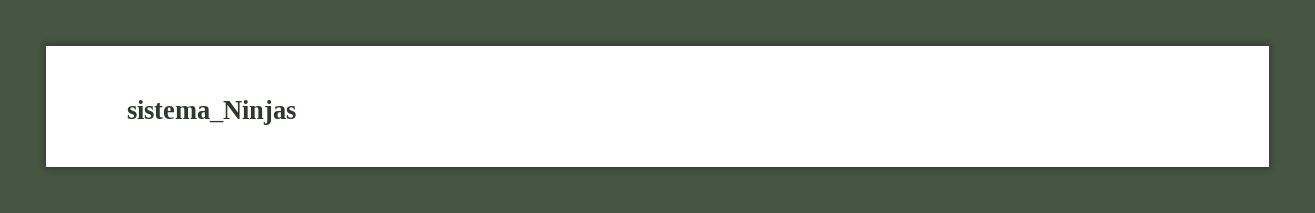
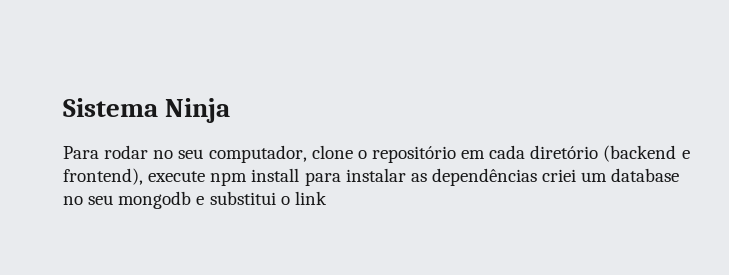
[127,100,296,125] sistema_Ninjas -> [63,98,231,123] [63,145,690,163] [63,168,680,186] [63,191,327,209] Sistema Ninja // Para rodar no seu computador, clone o repositório em cada diretório (backend e frontend), execute npm install para instalar as dependências criei um database no seu mongodb e substitui o link

